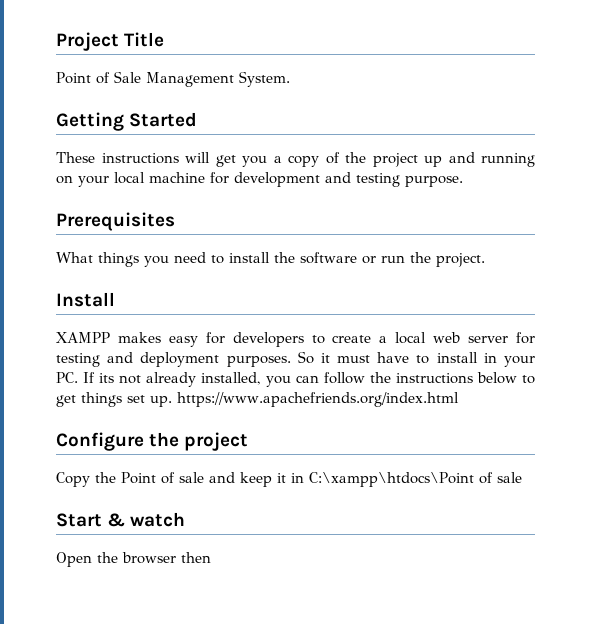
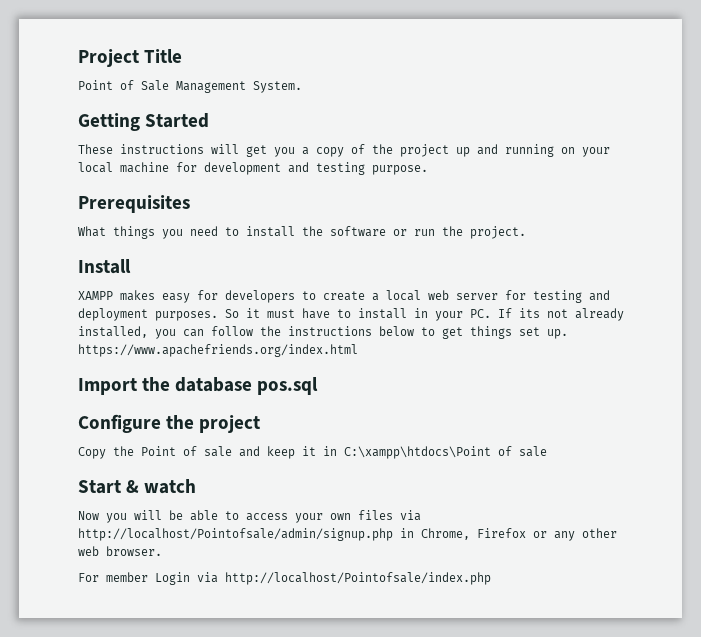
(459, 399) none -> [78,377,319,395] // Import the database pos.sql
[56,552,211,567] Open the browser then -> [78,510,421,523] [78,528,617,541] [78,546,162,556] [78,572,491,585] Now you will be able to access your own files via http://localhost/Pointofsale/admin/signup.php in Chrome, Firefox or any other web browser. // For member Login via http://localhost/Pointofsale/index.php

